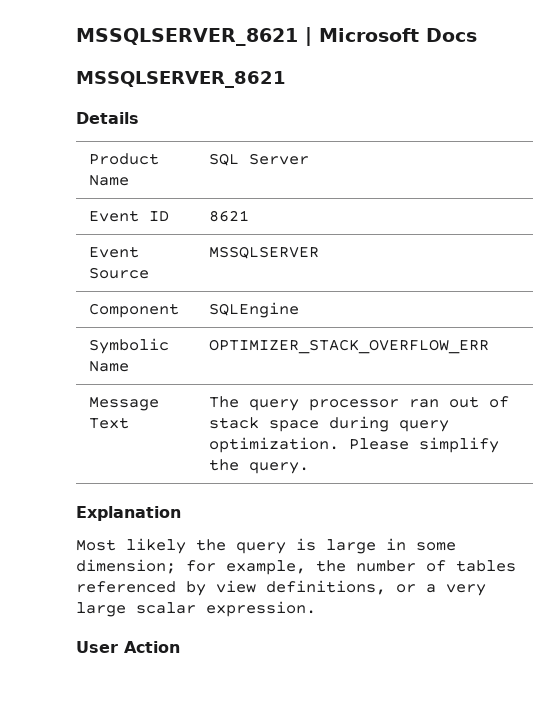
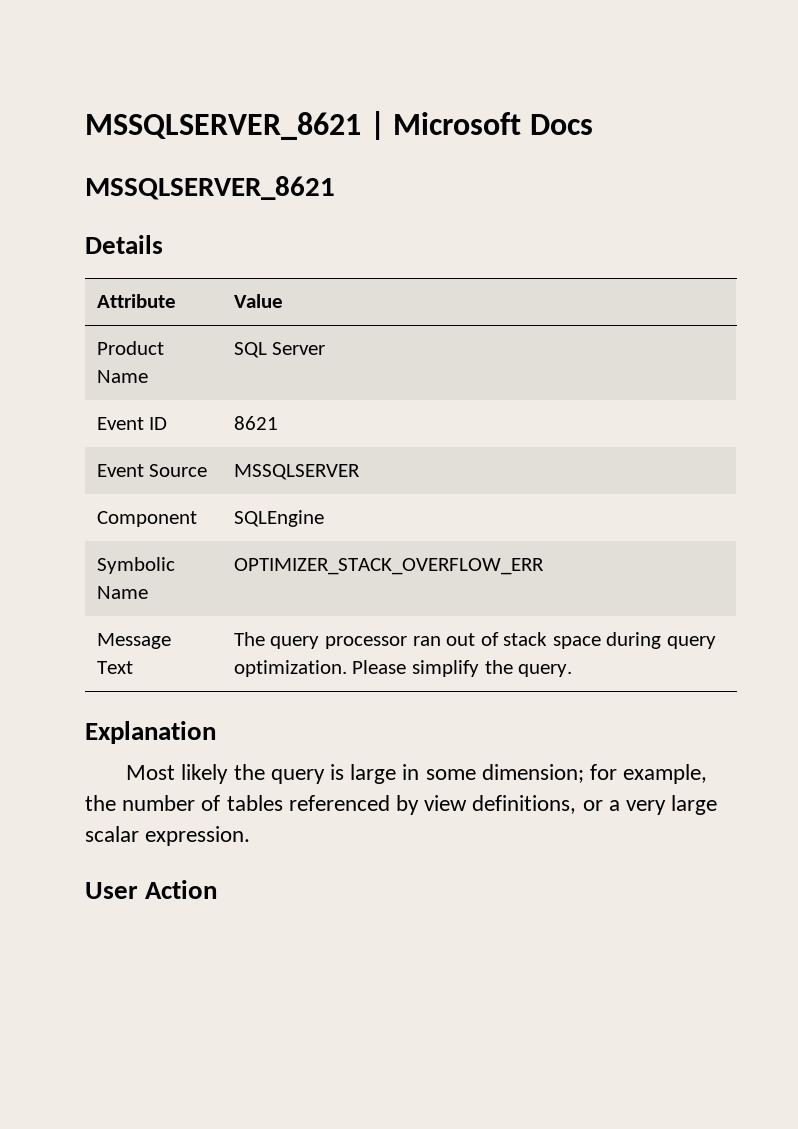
(139, 118) none -> [96,294,176,308] [233,294,283,308] // Attribute | Value

